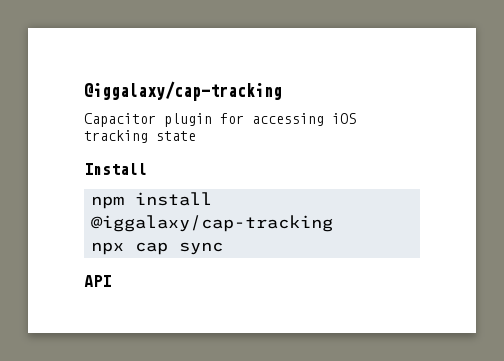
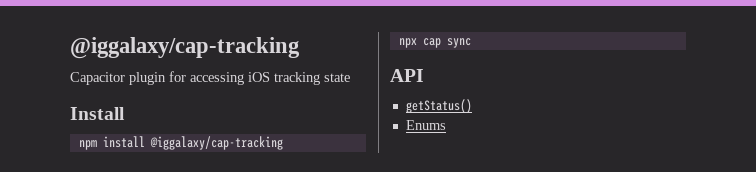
(111, 281) none -> [405,99,472,113] [405,120,446,130] // getStatus() // Enums

